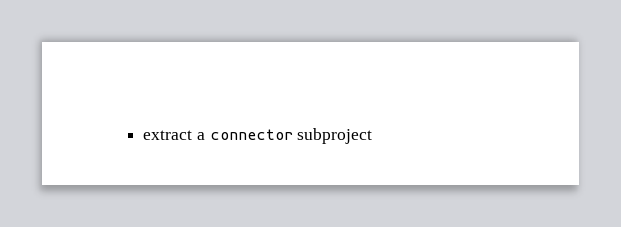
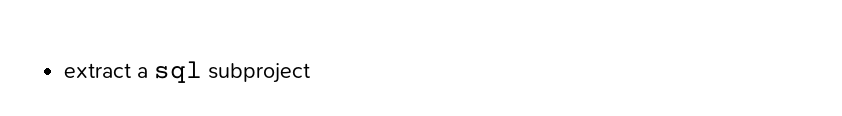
[209,129,293,140] connector -> [154,61,203,83] sql

